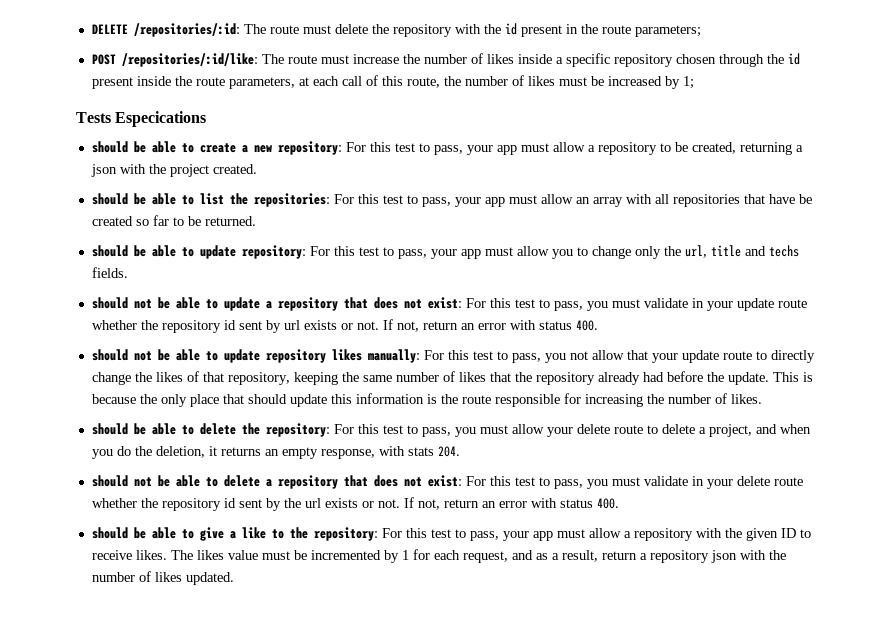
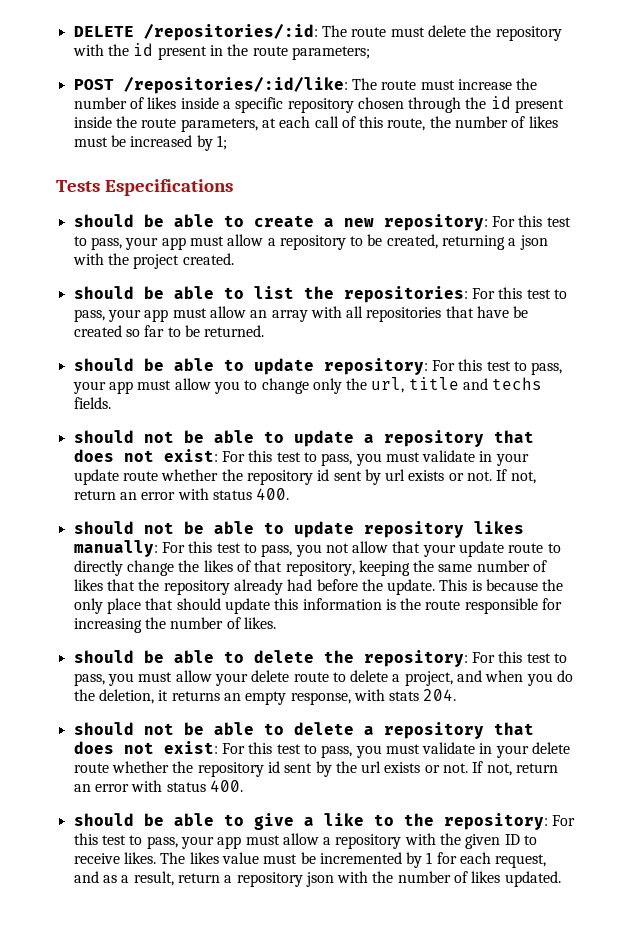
[115,111,207,127] Especications -> [104,179,233,196] Especifications

